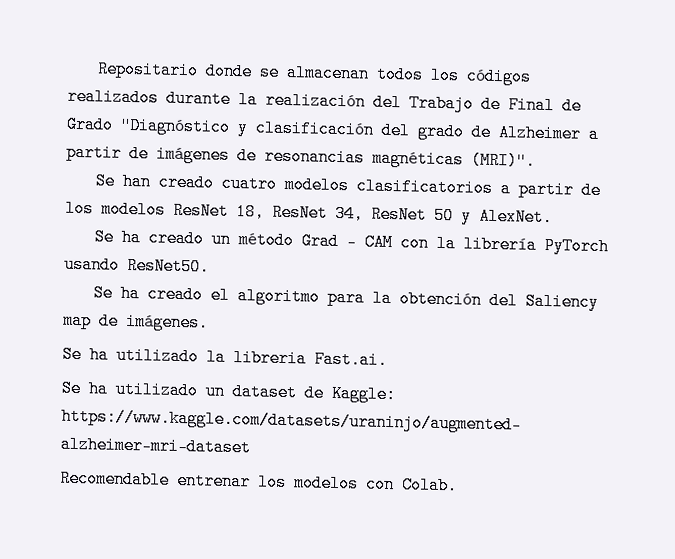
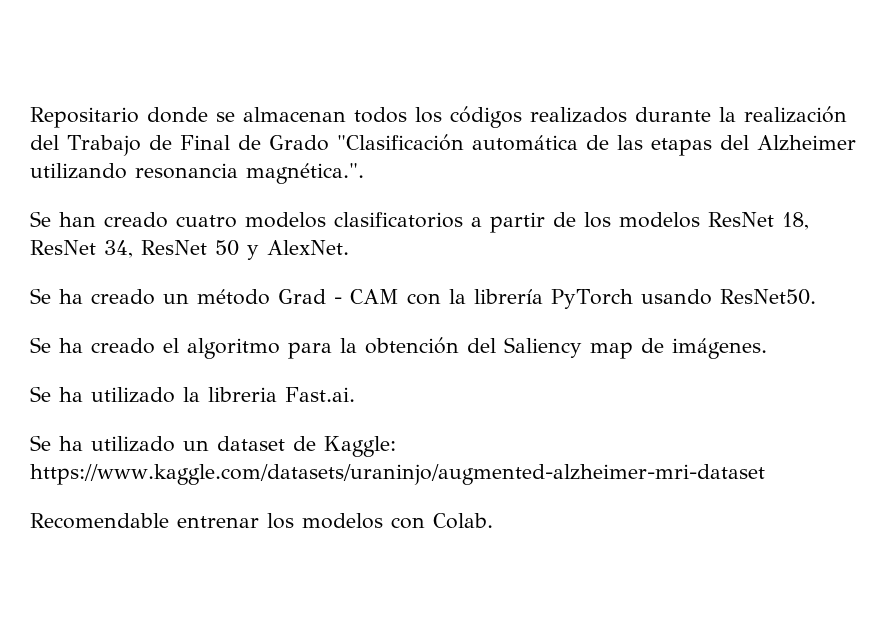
[120,116,599,143] [66,143,536,170] "Diagnóstico y clasificación del grado de Alzheimer a partir de imágenes de resonancias magnéticas (MRI)". -> [336,134,856,156] [30,163,364,184] "Clasificación automática de las etapas del Alzheimer utilizando resonancia magnética.".

